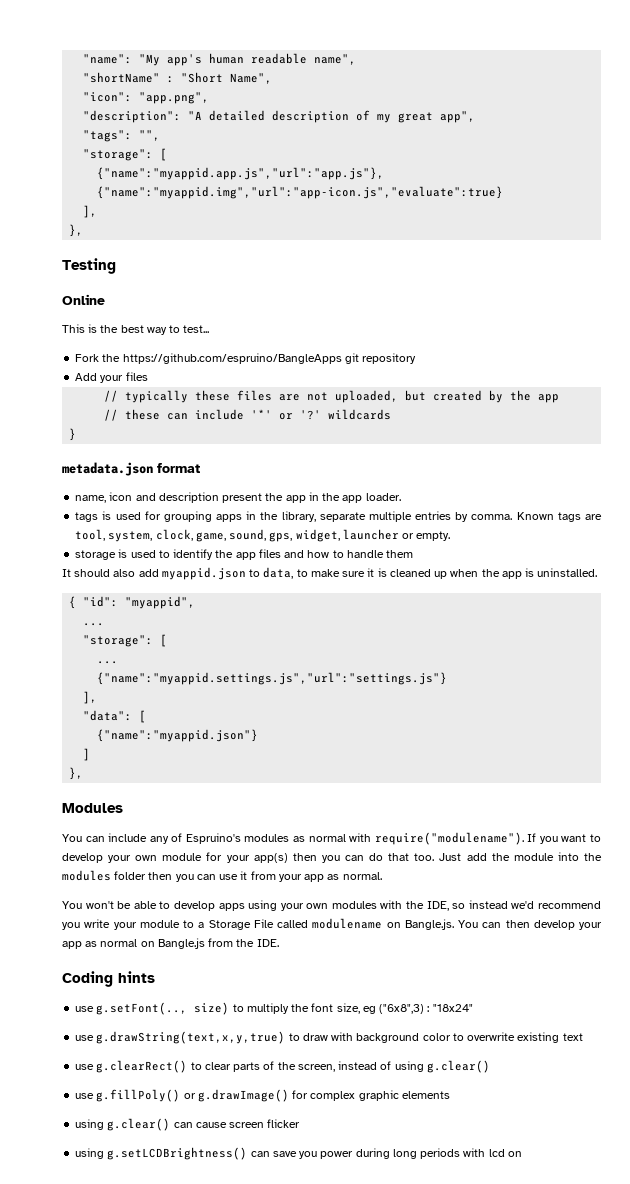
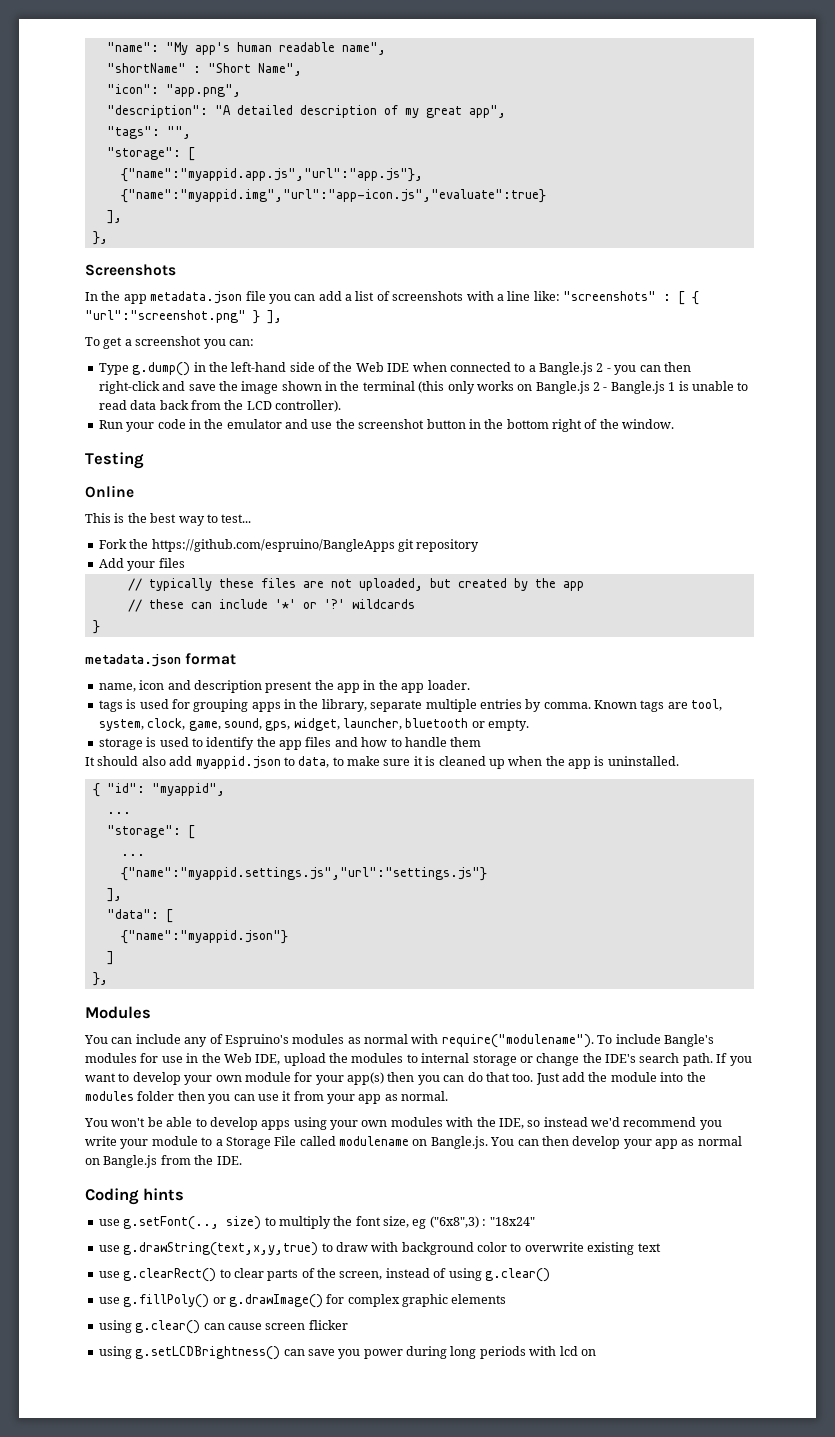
(84, 230) none -> [85,264,176,276] [85,291,699,305] [85,310,282,324] [85,336,254,349] [98,362,691,376] [98,381,749,394] [98,400,341,412] [98,419,675,432] // Screenshots // In the app metadata.json file you can add a list of screenshots with a line like: "screenshots" : [ { "url":"screenshot.png" } ], // To get a screenshot you can: // Type g.dump() in the left-hand side of the Web IDE when connected to a Bangle.js 2 - you can then right-click and save the image shown in the terminal (this only works on Bangle.js 2 - Bangle.js 1 is unable to read data back from the LCD controller). // Run your code in the emulator and use the screenshot button in the bottom right of the window.
[342,529,399,540] launcher -> [343,718,469,730] launcher, bluetooth
(524, 838) none -> [597,1034,714,1047] [85,1053,713,1066] To include Bangle's modules for use in the Web IDE, upload the modules to internal storage or change the IDE's search path.

